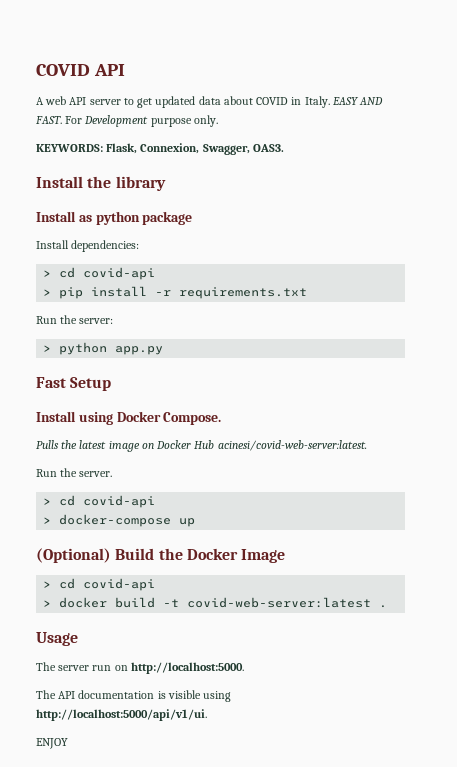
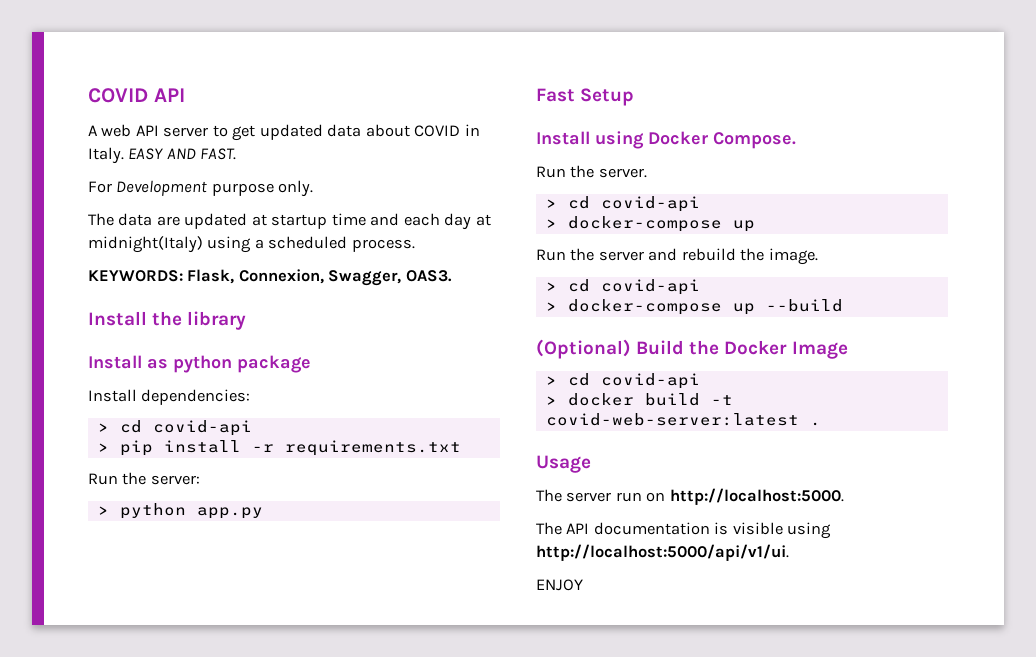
(62, 120) none -> (237, 154) //
(218, 121) none -> [88,213,491,230] [88,236,415,253] // The data are updated at startup time and each day at midnight(Italy) using a scheduled process.
[36,440,367,452] // Pulls the latest image on Docker Hub acinesi/covid-web-server:latest. -> (796, 140) none
(196, 522) none -> [536,248,818,265] [545,279,700,295] [545,299,843,315] // Run the server and rebuild the image. // > cd covid-api // > docker-compose up --build

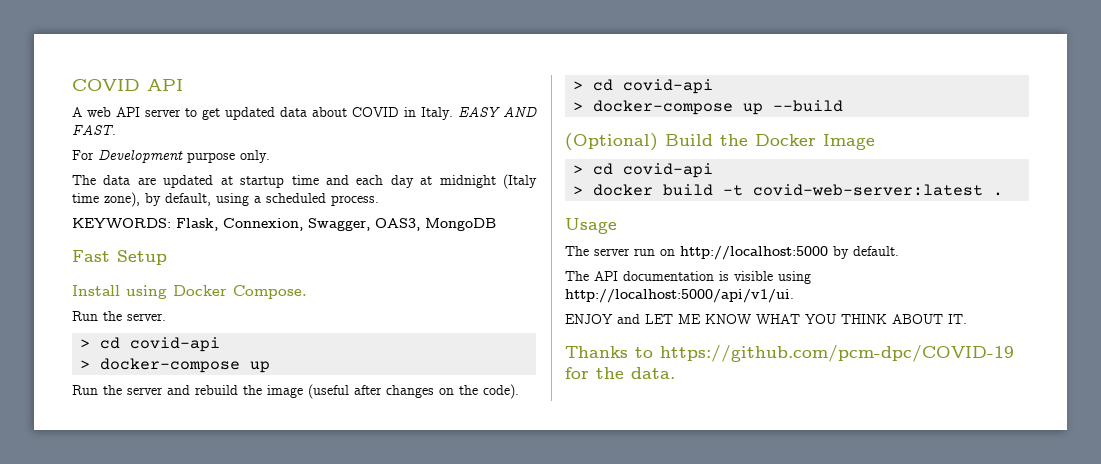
[88,236,203,253] midnight(Italy) -> [439,174,537,189] [72,192,211,207] midnight (Italy time zone), by default,
[405,270,452,282] [88,311,247,330] [88,355,311,373] [88,389,251,405] [97,420,252,436] [97,440,461,456] [88,472,200,485] [97,503,263,519] OAS3. // Install the library // Install as python package // Install dependencies: // > cd covid-api // > pip install -r requirements.txt // Run the server: // > python app.py -> [375,218,496,231] OAS3, MongoDB
[768,248,818,265] image. -> [267,384,519,399] image (useful after changes on the code).
[669,488,844,505] http://localhost:5000. -> [680,246,899,260] http://localhost:5000 by default.
(583, 585) none -> [617,314,967,324] [565,345,1014,362] [565,367,675,379] and LET ME KNOW WHAT YOU THINK ABOUT IT. // Thanks to https://github.com/pcm-dpc/COVID-19 for the data.

